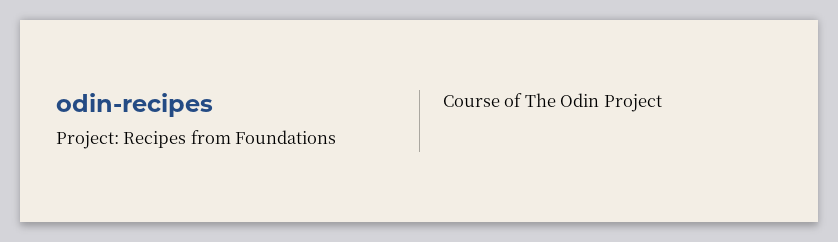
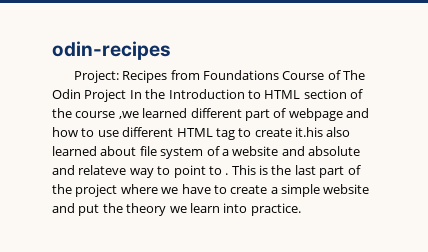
(662, 103) none -> [129,89,363,99] [52,108,369,121] [52,127,351,140] [52,146,360,159] [52,165,361,178] [52,184,370,197] [52,203,301,216] In the Introduction to HTML section of the course ,we learned different part of webpage and how to use different HTML tag to create it.his also learned about file system of a website and absolute and relateve way to point to . This is the last part of the project where we have to create a simple website and put the theory we learn into practice.

